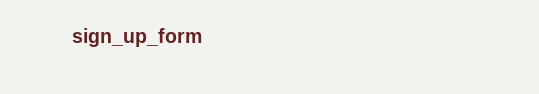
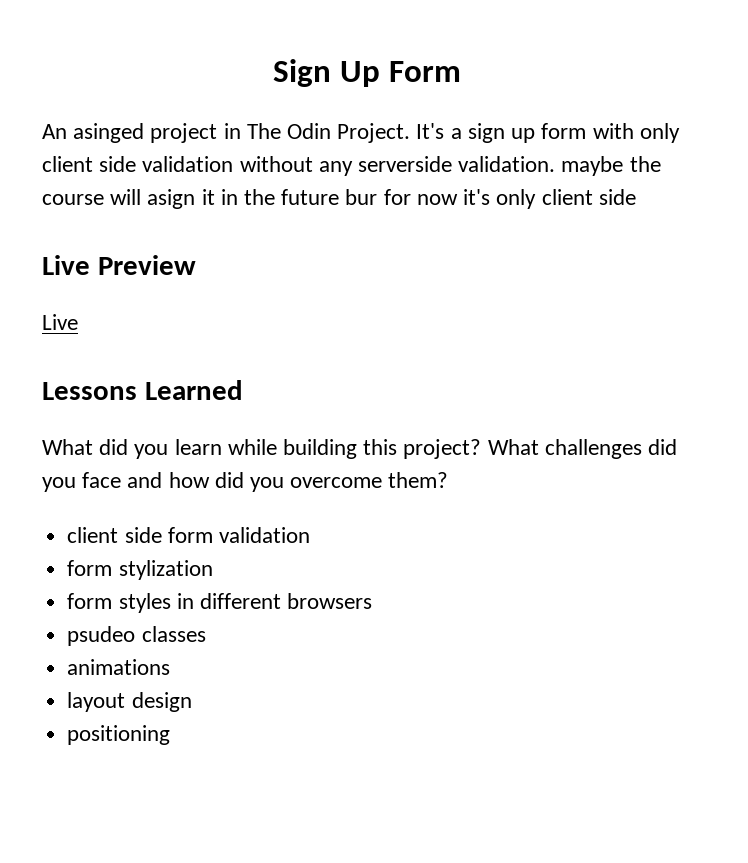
[72,28,202,47] sign_up_form -> [273,59,461,87] [42,123,680,143] [42,156,661,176] [42,189,636,209] [42,255,196,275] [42,314,78,330] [42,380,243,400] [42,439,678,459] [42,472,449,492] [67,527,310,543] [67,560,213,580] [67,593,373,613] [67,626,206,646] [67,659,171,675] [67,692,192,712] [67,725,171,745] Sign Up Form // An asinged project in The Odin Project. It's a sign up form with only client side validation without any serverside validation. maybe the course will asign it in the future bur for now it's only client side // Live Preview // Live // Lessons Learned // What did you learn while building this project? What challenges did you face and how did you overcome them? // client side form validation // form stylization // form styles in different browsers // psudeo classes // animations // layout design // positioning

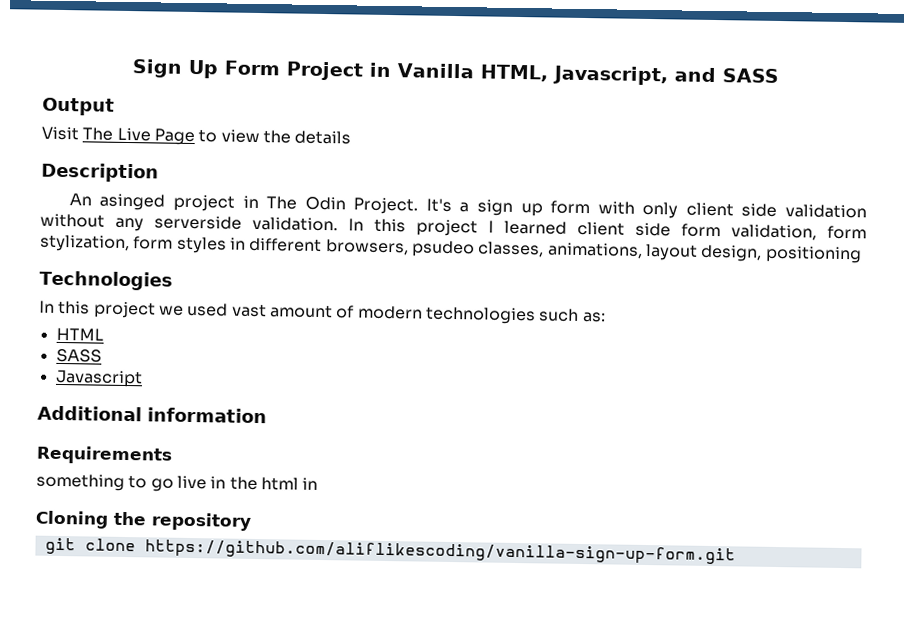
(461, 71) none -> [285,61,780,86] [42,97,115,116] [41,126,352,146] [41,162,159,183] Project in Vanilla HTML, Javascript, and SASS // Output // Visit The Live Page to view the details // Description
[561,156,661,176] [42,189,636,209] [42,255,196,275] [42,314,78,330] [42,380,243,400] [42,439,678,459] [42,472,449,492] [67,527,310,543] [67,560,213,580] [67,593,373,613] [67,626,206,646] [67,659,171,675] [67,692,192,712] [67,725,171,745] maybe the course will asign it in the future bur for now it's only client side // Live Preview // Live // Lessons Learned // What did you learn while building this project? What challenges did you face and how did you overcome them? // client side form validation // form stylization // form styles in different browsers // psudeo classes // animations // layout design // positioning -> [348,218,867,241] [40,234,862,264] [39,270,173,291] [39,300,606,325] [55,327,104,341] [55,348,102,363] [54,369,143,388] [37,405,267,424] [36,445,173,465] [36,473,319,492] [35,510,252,531] [44,537,736,565] In this project I learned client side form validation, form stylization, form styles in different browsers, psudeo classes, animations, layout design, positioning // Technologies // In this project we used vast amount of modern technologies such as: // HTML // SASS // Javascript // Additional information // Requirements // something to go live in the html in // Cloning the repository // git clone https://github.com/aliflikescoding/vanilla-sign-up-form.git

